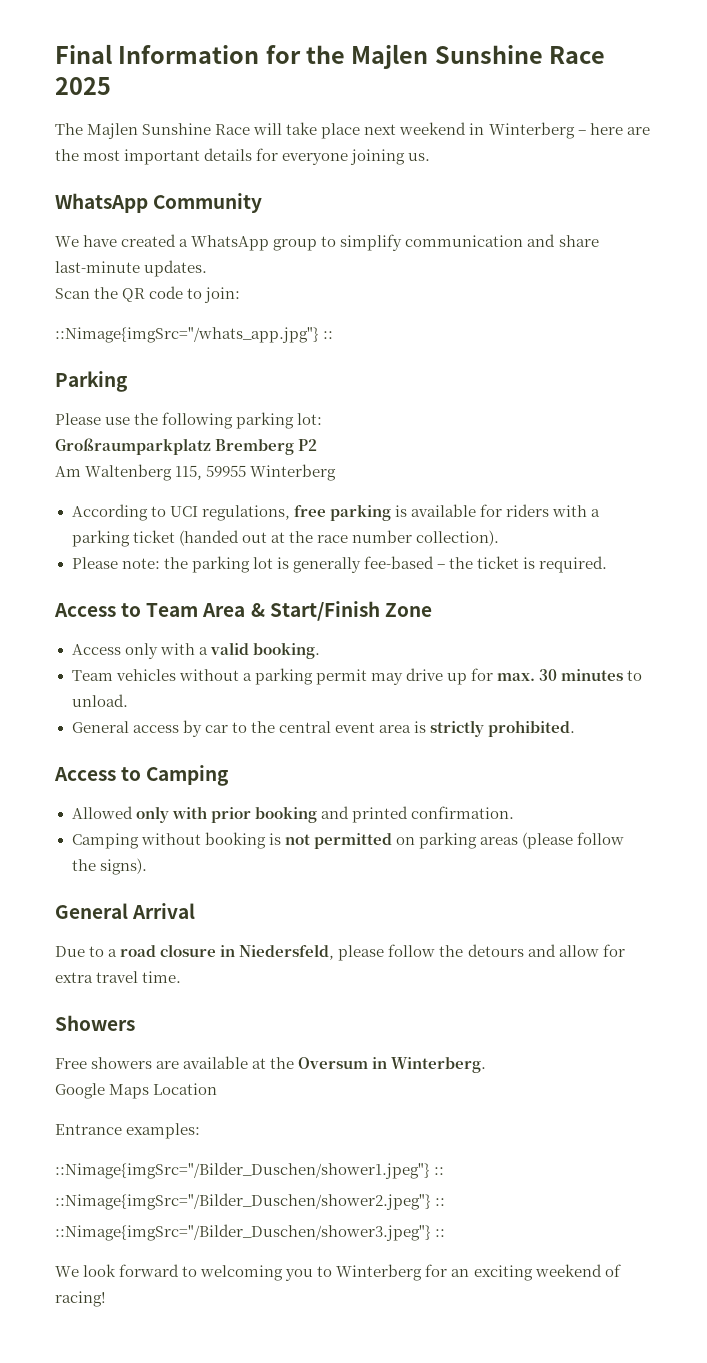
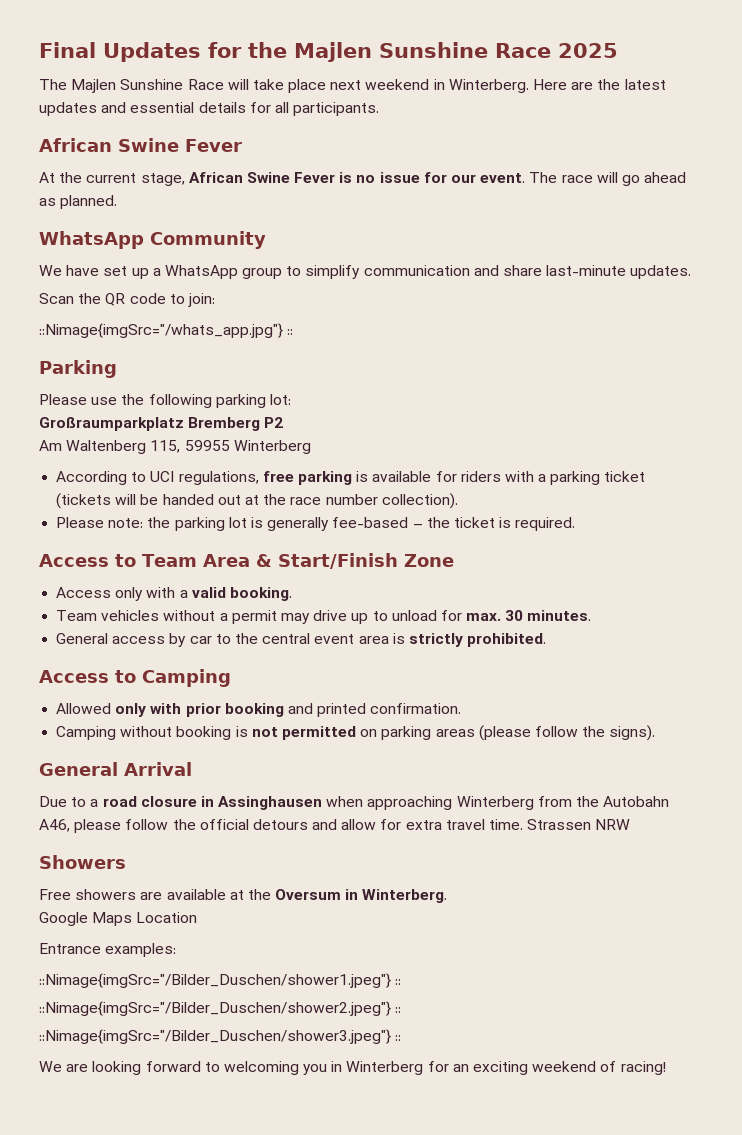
[118,45,260,64] Information -> [103,42,201,62] Updates
[488,122,650,139] [55,148,431,165] Winterberg – here are the most important details for everyone joining us. -> [448,79,666,93] [39,102,380,116] [39,138,242,152] [39,172,687,186] [39,195,118,209] Winterberg. Here are the latest updates and essential details for all participants. // African Swine Fever // At the current stage, African Swine Fever is no issue for our event. The race will go ahead as planned.
[121,234,177,247] created -> [103,266,149,279] set up
[178,530,239,546] (handed -> [56,493,214,509] (tickets will be handed
[254,668,313,685] parking -> (228, 617) none
(467, 679) none -> [372,610,437,621] to unload
[561,669,643,681] [71,694,128,707] minutes to unload. -> [527,610,592,621] minutes.
[239,944,335,960] Niedersfeld, -> [218,796,670,810] [39,819,70,832] Assinghausen when approaching Winterberg from the Autobahn A46,
(464, 951) none -> [199,819,249,830] official
(182, 977) none -> [527,819,631,830] Strassen NRW
[83,1264,117,1277] look -> [66,1061,142,1075] are looking
[317,1266,333,1277] to -> [331,1061,343,1072] in

